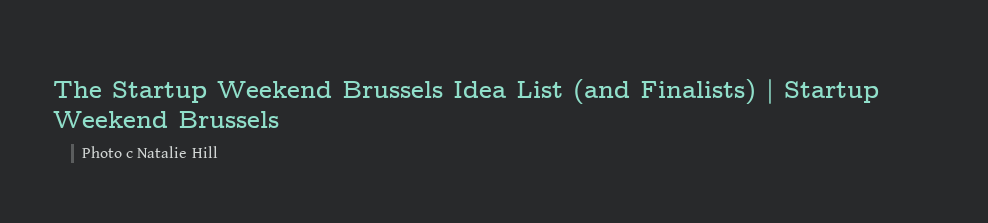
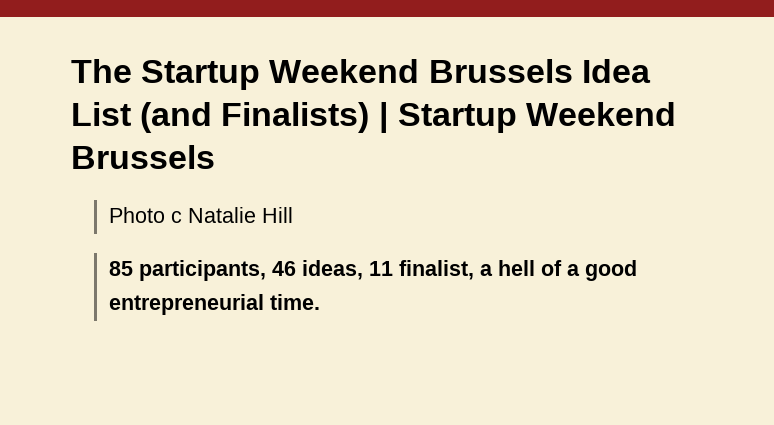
(218, 152) none -> [108,260,637,281] [108,294,320,315] // 85 participants, 46 ideas, 11 finalist, a hell of a good entrepreneurial time.

